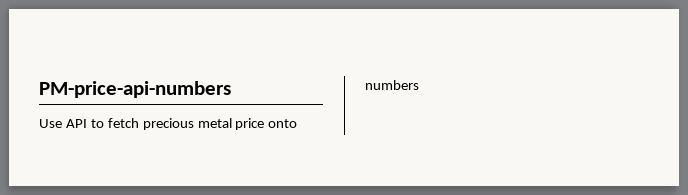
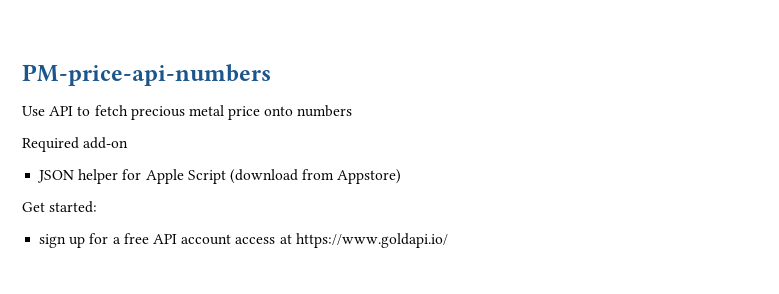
(419, 85) none -> [22,137,129,152] [37,169,402,184] [22,201,98,213] [39,233,448,248] // Required add-on // JSON helper for Apple Script (download from Appstore) // Get started: // sign up for a free API account access at https://www.goldapi.io/

